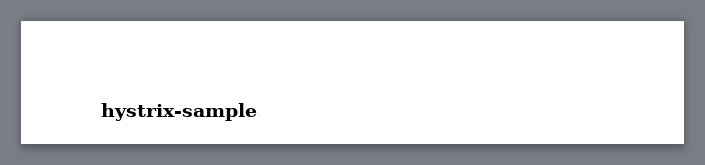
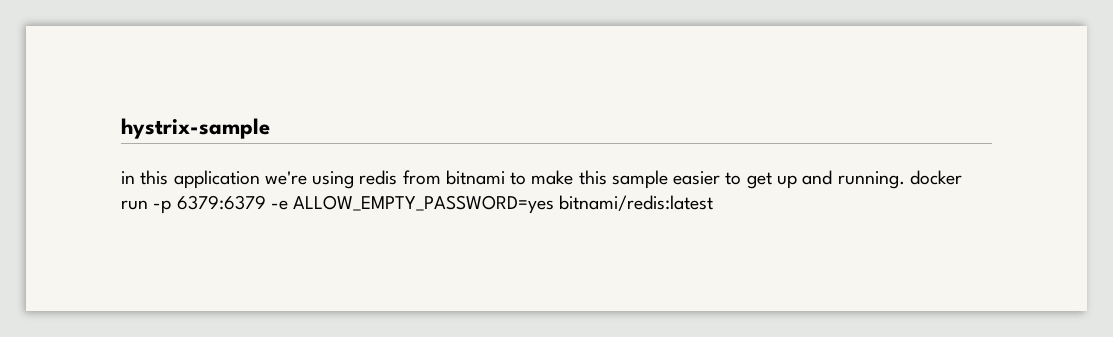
(257, 112) none -> [121,170,962,189] [121,195,714,214] // in this application we're using redis from bitnami to make this sample easier to get up and running. docker run -p 6379:6379 -e ALLOW_EMPTY_PASSWORD=yes bitnami/redis:latest

